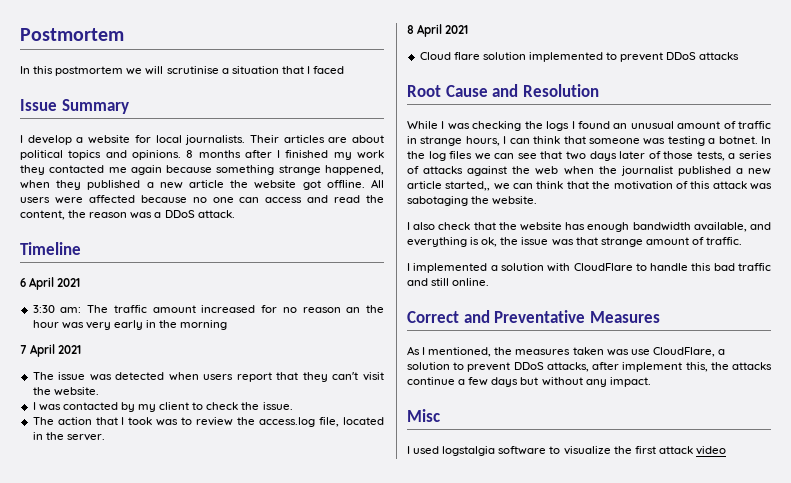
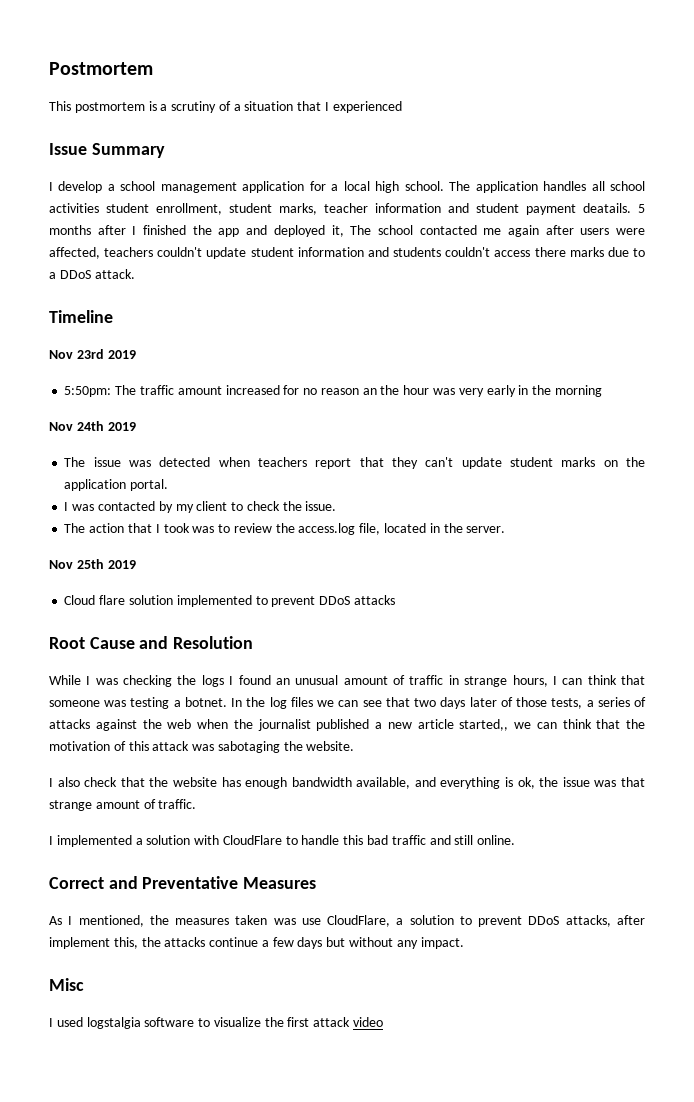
[20,66,219,76] In this postmortem we will scrutinise -> [49,101,231,113] This postmortem is a scrutiny of
[313,66,345,74] faced -> [332,101,402,113] experienced
[88,135,384,145] [20,150,385,160] [20,165,384,175] [20,179,384,190] [20,195,384,204] [20,210,153,220] website for local journalists. Their articles are about political topics and opinions. 8 months after I finished my work they contacted me again because something strange happened, when they published a new article the website got offline. All users were affected because no one can access and read the content, the reason was -> [120,181,645,193] [49,203,645,215] [49,225,645,237] [49,247,645,259] school management application for a local high school. The application handles all school activities student enrollment, student marks, teacher information and student payment deatails. 5 months after I finished the app and deployed it, The school contacted me again after users were affected, teachers couldn't update student information and students couldn't access there marks due to
[20,277,81,290] [32,305,82,313] 6 April 2021 // 3:30 am: -> [49,349,136,359] [64,386,112,397] Nov 23rd 2019 // 5:50pm:
[20,344,82,357] 7 April 2021 -> [49,421,136,431] Nov 24th 2019
[203,374,234,380] users -> [258,457,308,467] teachers
[363,372,385,381] [32,387,99,396] visit the website. -> [461,457,645,469] [64,479,169,491] update student marks on the application portal.
[407,24,469,37] 8 April 2021 -> [49,559,136,569] Nov 25th 2019

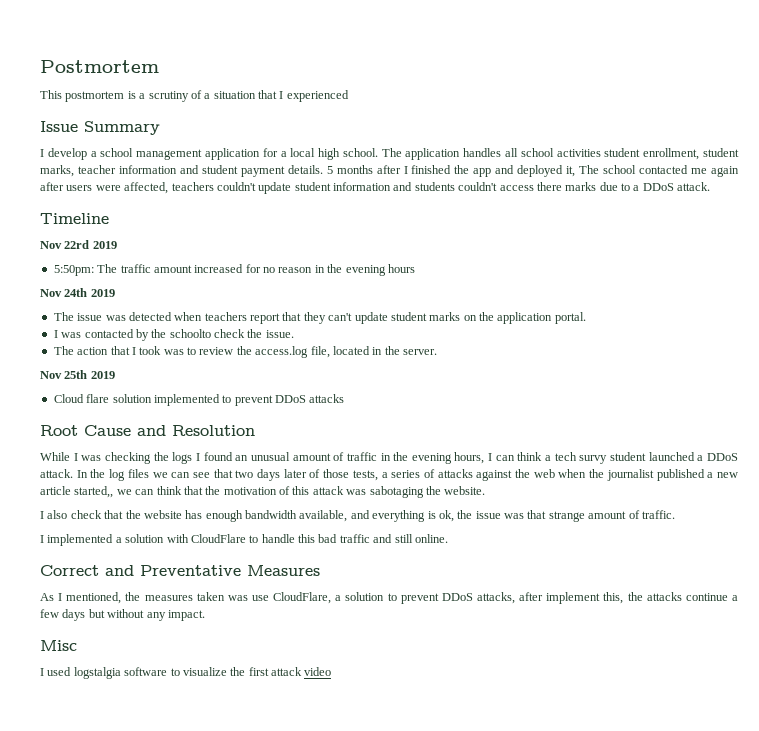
[583,203,631,213] deatails. -> [287,165,323,174] details.
[76,349,104,359] 23rd -> [64,240,90,249] 22rd
[362,385,602,397] an the hour was very early in the morning -> [314,264,415,276] in the evening hours
[175,501,244,513] my client to -> [151,329,211,338] the schoolto
[464,676,508,687] strange -> [393,452,452,464] the evening
[620,675,645,685] [49,697,227,709] that someone was testing a botnet. -> [545,452,738,464] [40,469,73,478] a tech survy student launched a DDoS attack.

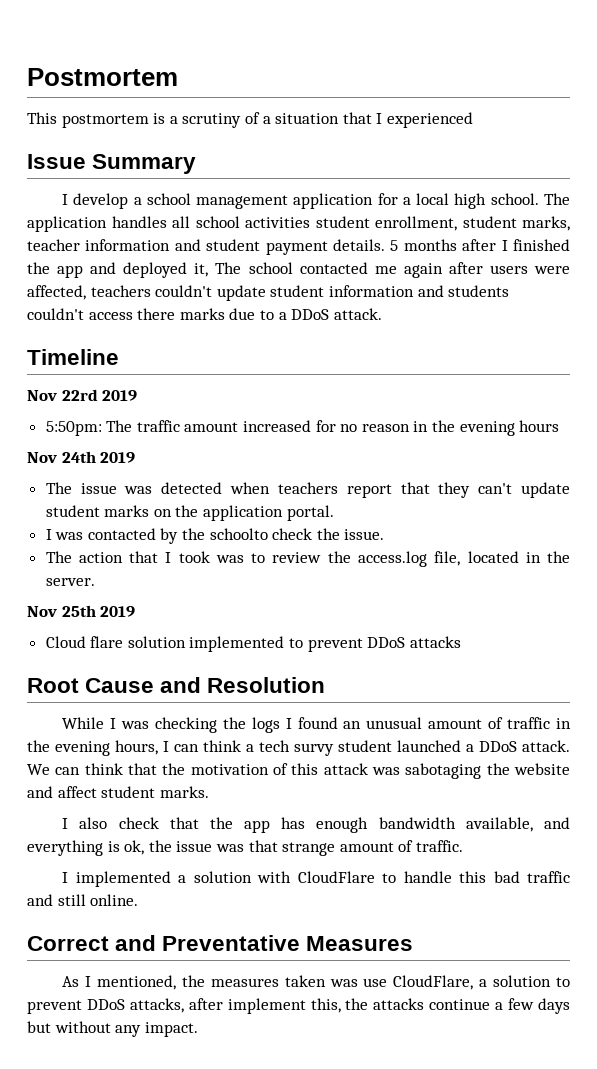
[76,469,738,481] [40,486,132,498] In the log files we can see that two days later of those tests, a series of attacks against the web when the journalist published a new article started,, we -> [27,764,50,775] We
[444,486,486,495] website. -> [513,763,570,775] [27,786,209,798] website and affect student marks.
[143,510,182,519] website -> [244,820,271,833] app
[40,640,77,651] [40,667,332,679] // Misc // I used logstalgia software to visualize the first attack video -> (198, 1029) none

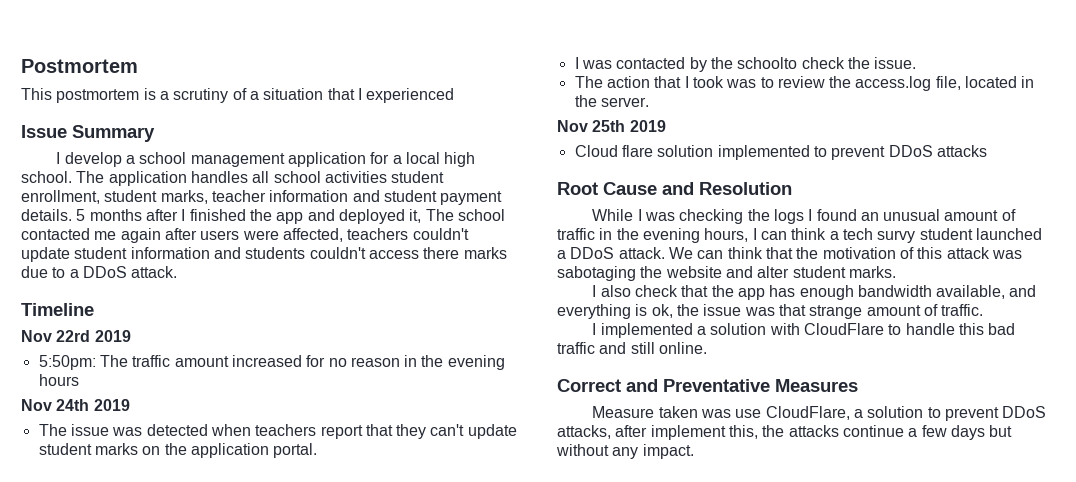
[57,786,97,798] affect -> [757,266,790,278] alter
[62,975,279,990] As I mentioned, the measures -> [592,406,655,418] Measure

